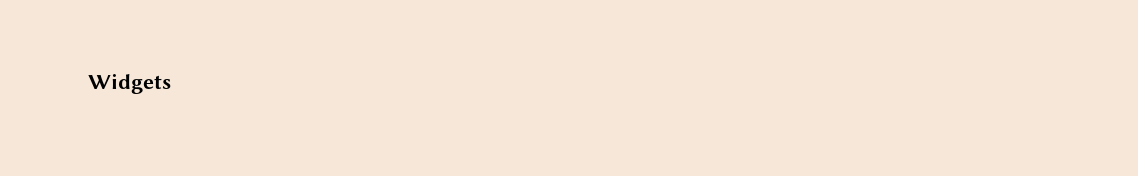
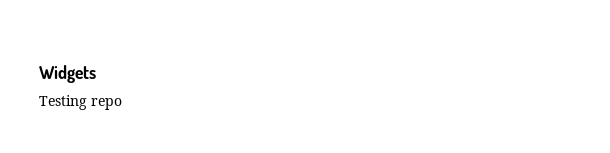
(171, 83) none -> [39,95,122,110] // Testing repo

